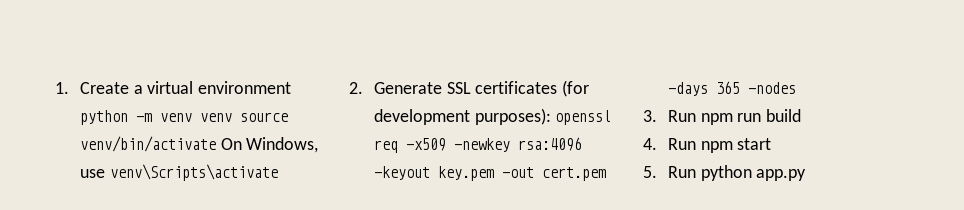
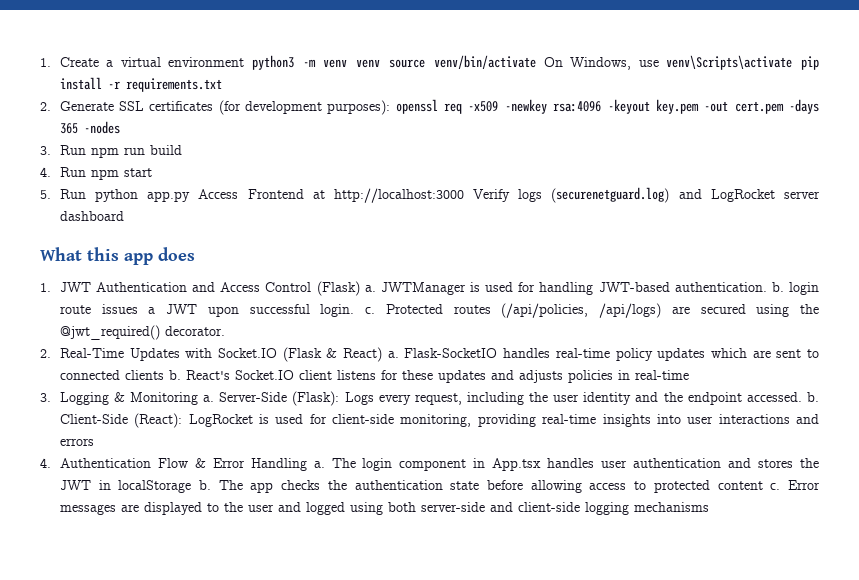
[79,110,128,125] python -> [251,55,294,70] python3
(278, 172) none -> [801,56,819,70] [59,77,222,92] pip install -r requirements.txt
(807, 175) none -> [198,187,820,203] [59,211,124,221] [40,247,195,265] [40,281,819,296] [59,303,820,318] [59,325,225,340] [40,347,819,362] [59,370,689,383] [40,391,819,406] [59,413,820,428] [59,438,94,446] [40,458,819,471] [59,480,820,493] [59,502,709,515] Access Frontend at http://localhost:3000 Verify logs (securenetguard.log) and LogRocket server dashboard // What this app does // 1. JWT Authentication and Access Control (Flask) a. JWTManager is used for handling JWT-based authentication. b. login route issues a JWT upon successful login. c. Protected routes (/api/policies, /api/logs) are secured using the @jwt_required() decorator. // 2. Real-Time Updates with Socket.IO (Flask & React) a. Flask-SocketIO handles real-time policy updates which are sent to connected clients b. React's Socket.IO client listens for these updates and adjusts policies in real-time // 3. Logging & Monitoring a. Server-Side (Flask): Logs every request, including the user identity and the endpoint accessed. b. Client-Side (React): LogRocket is used for client-side monitoring, providing real-time insights into user interactions and errors // 4. Authentication Flow & Error Handling a. The login component in App.tsx handles user authentication and stores the JWT in localStorage b. The app checks the authentication state before allowing access to protected content c. Error messages are displayed to the user and logged using both server-side and client-side logging mechanisms

